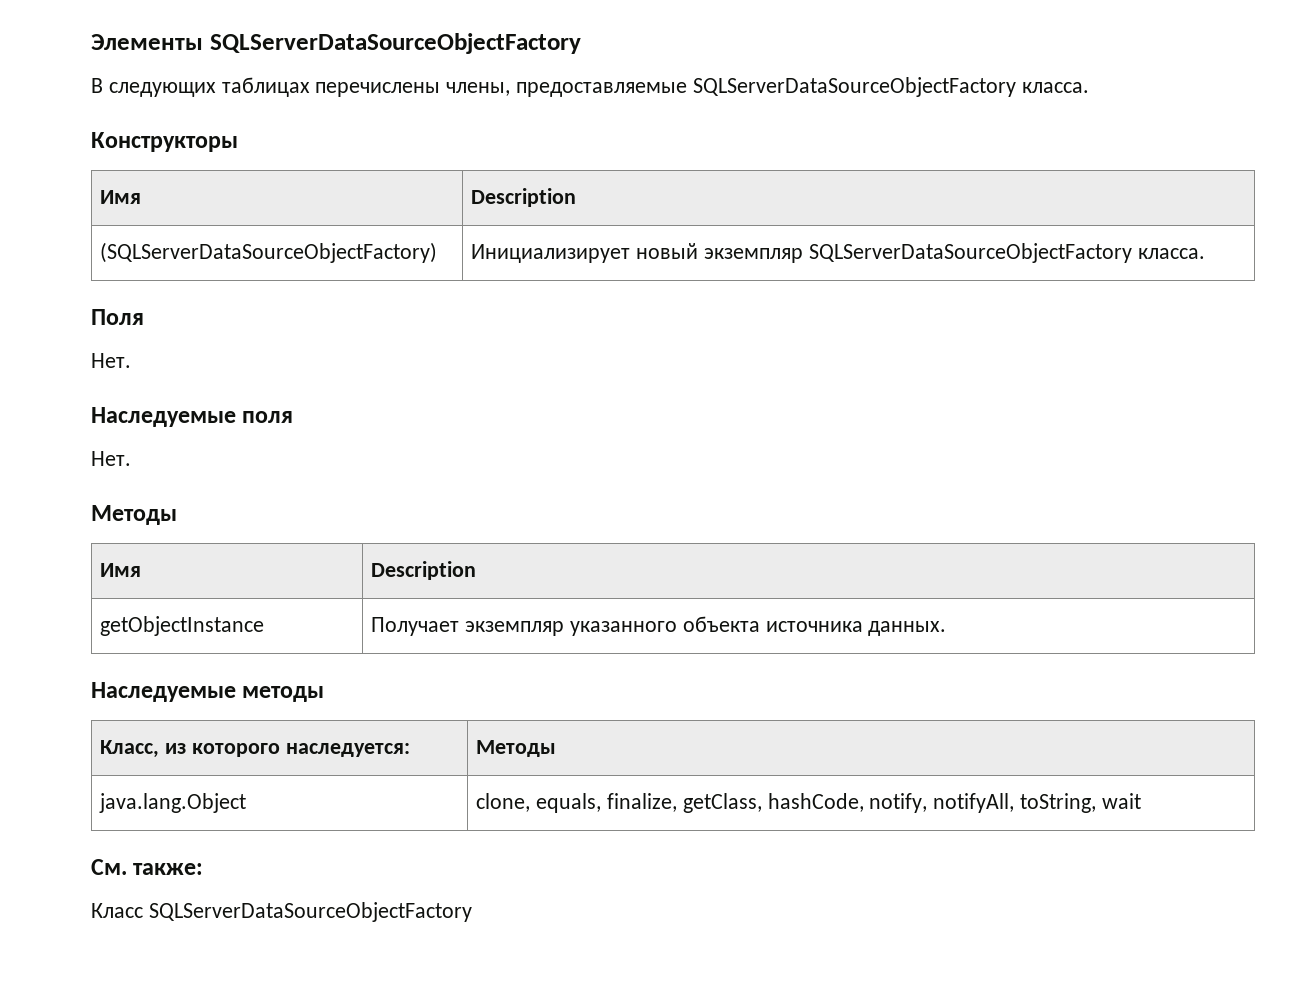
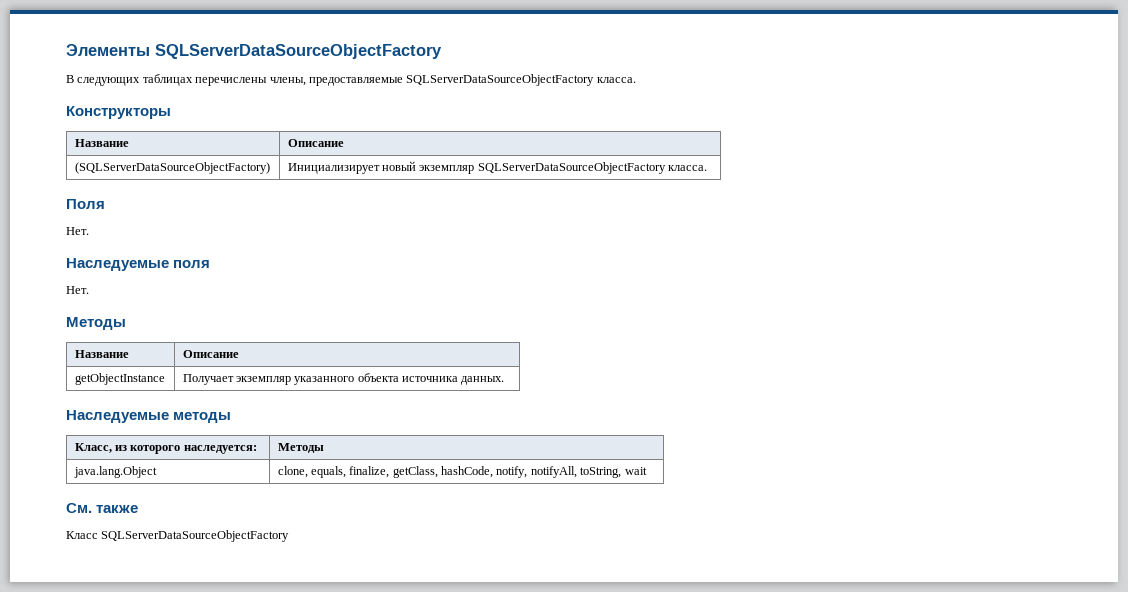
[100,190,142,204] [471,188,577,207] Имя | Description -> [74,139,129,147] [287,139,344,147] Название | Описание
[100,563,142,577] [371,561,477,580] Имя | Description -> [74,350,129,358] [182,350,239,358] Название | Описание
[133,863,204,875] также: -> [96,505,139,513] также

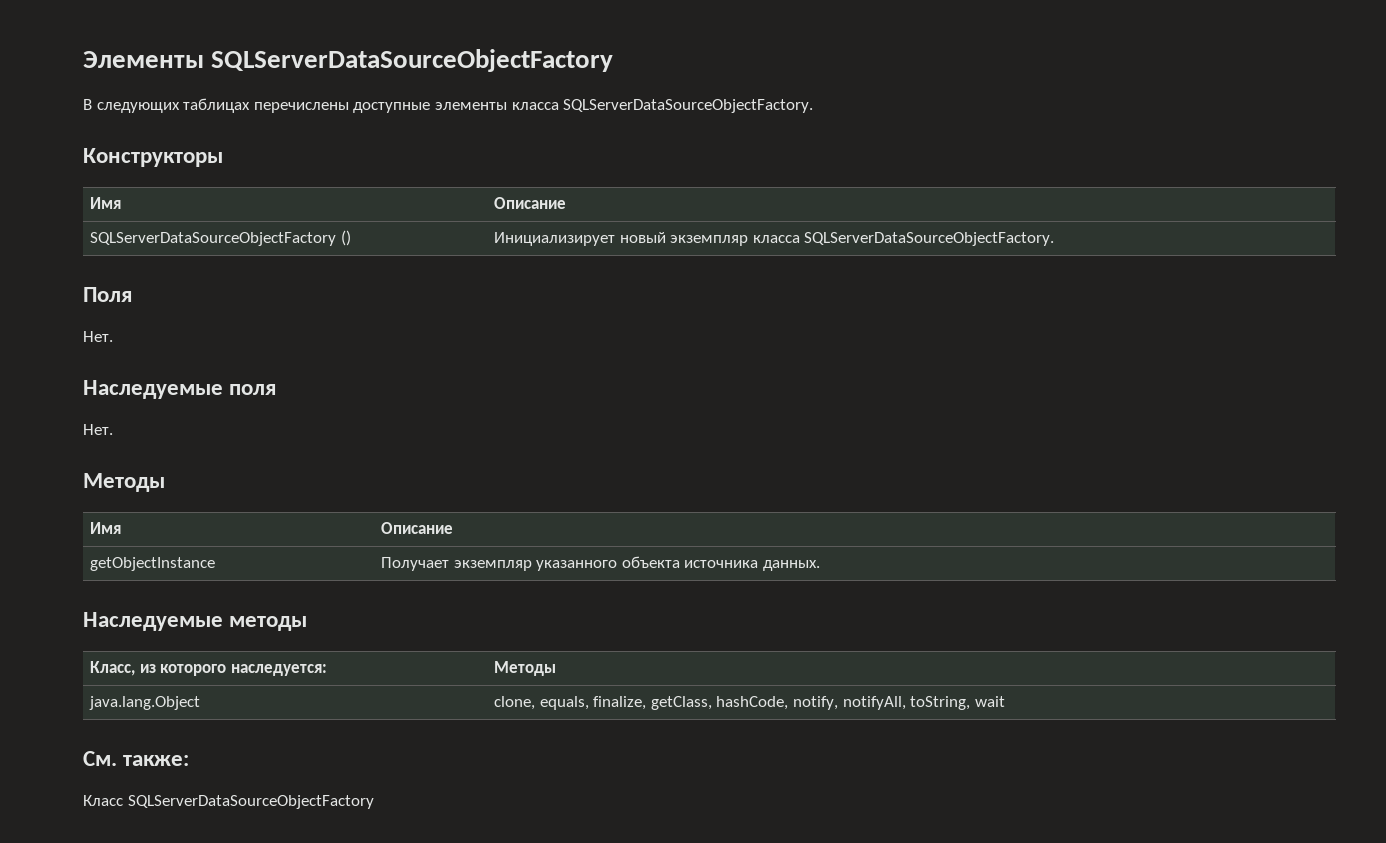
[269,74,636,86] члены, предоставляемые SQLServerDataSourceObjectFactory класса. -> [353,99,814,113] доступные элементы класса SQLServerDataSourceObjectFactory.
[74,139,129,147] [287,139,344,147] [74,162,270,174] Название | Описание // (SQLServerDataSourceObjectFactory) -> [90,197,122,209] [494,197,567,209] [90,230,351,246] Имя | Описание // SQLServerDataSourceObjectFactory ()
[477,162,708,174] SQLServerDataSourceObjectFactory класса. -> [752,232,1055,246] класса SQLServerDataSourceObjectFactory.
[74,350,129,358] Название -> [90,522,122,534] Имя
[96,505,139,513] также -> [123,755,190,766] также:

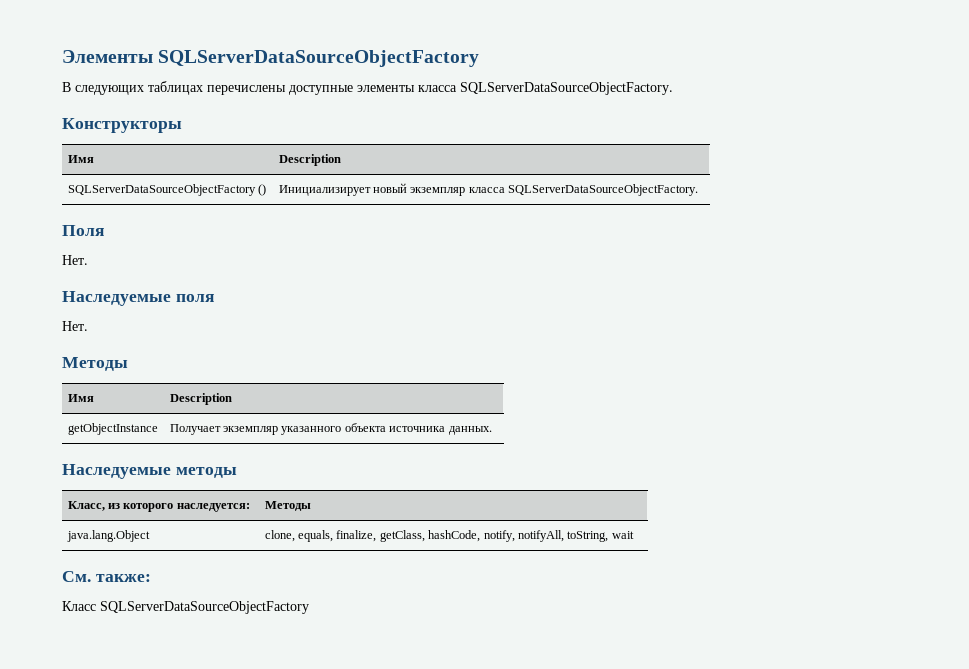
[494,197,567,209] Описание -> [278,154,341,166] Description
[381,522,454,534] Описание -> [169,393,232,405] Description

